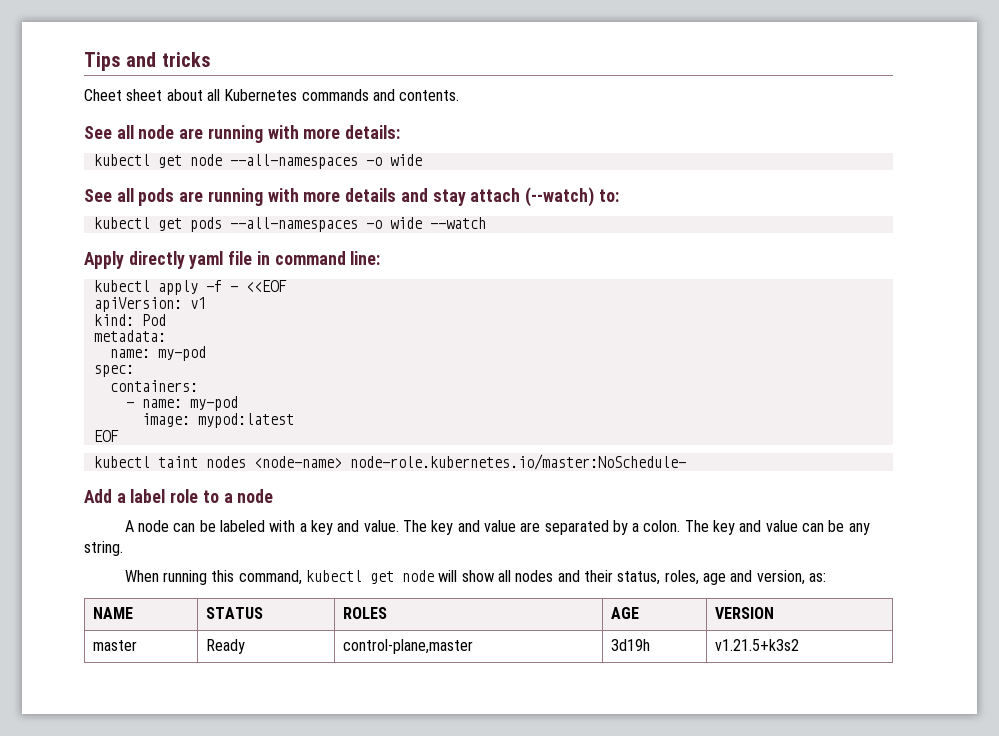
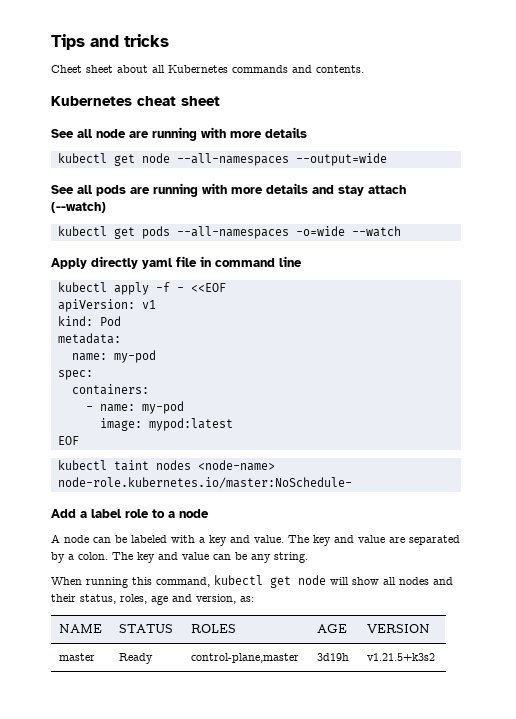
(460, 95) none -> [51,96,220,106] // Kubernetes cheat sheet
[345,125,401,139] details: -> [265,127,307,138] details
[365,154,422,166] -o wide -> [295,153,387,166] --output=wide
[598,189,619,202] to: -> (106, 207) none
[365,217,422,229] -o wide -> [295,226,345,236] -o=wide
[350,251,381,265] line: -> [279,256,302,267] line

